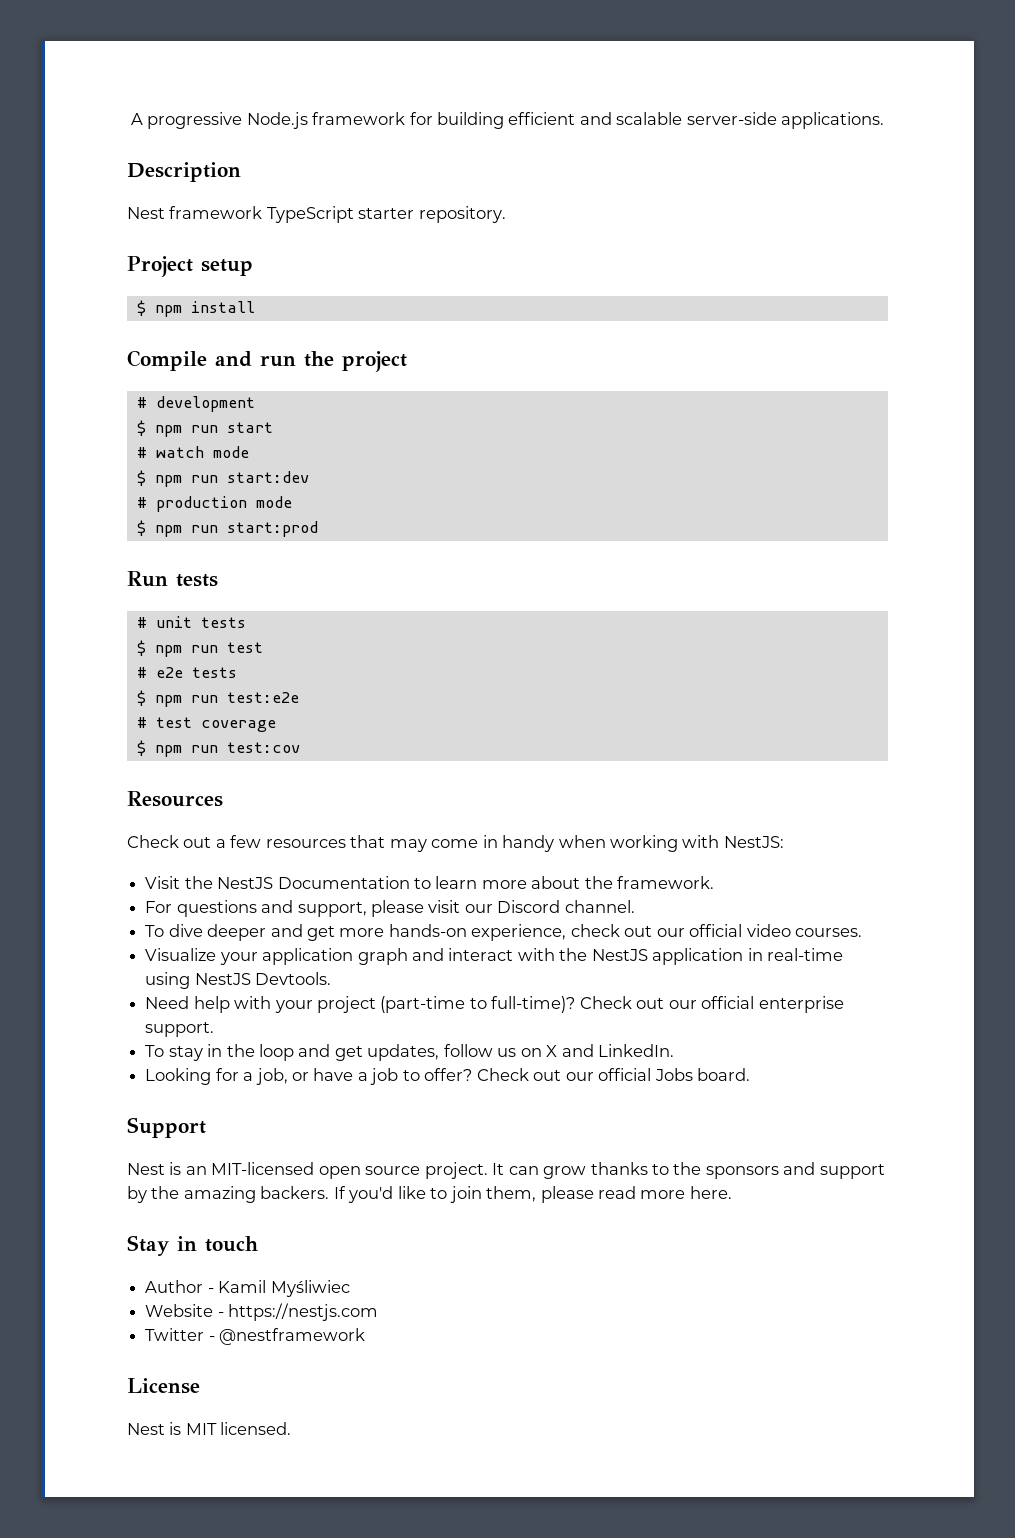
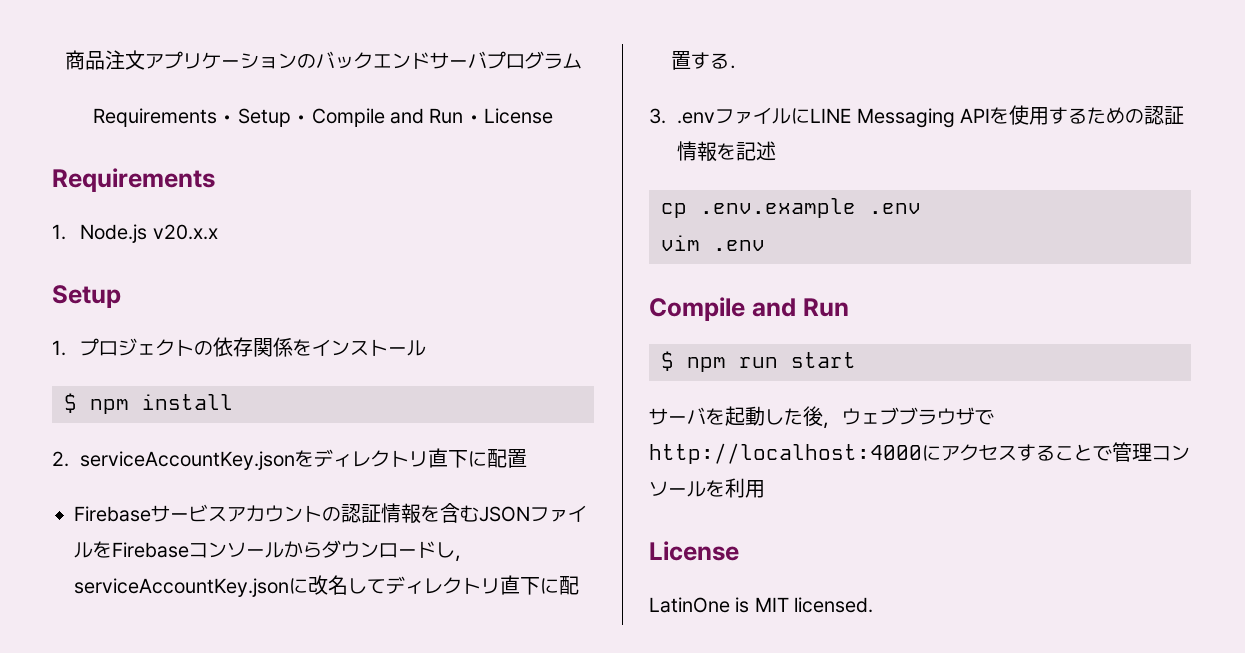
[130,112,885,129] [127,162,241,182] [127,206,506,223] [127,256,253,277] [136,300,255,317] [127,350,407,372] [136,396,255,412] [136,420,273,437] [136,446,249,458] [136,470,309,487] [136,496,292,512] [136,520,318,537] [127,571,218,587] [136,616,246,628] [136,640,263,657] [136,667,237,678] [136,690,299,707] [136,717,276,732] [136,740,300,757] [127,791,223,807] [127,835,784,852] [145,876,715,889] [145,900,635,917] [145,924,863,941] [145,948,844,965] [145,972,332,989] [145,996,844,1013] [145,1022,215,1037] [145,1044,675,1061] [145,1068,750,1085] [127,1117,206,1138] [127,1162,885,1179] [127,1186,732,1203] [127,1235,258,1256] [145,1280,350,1297] [145,1303,379,1321] [145,1328,366,1345] [127,1378,200,1394] [127,1423,165,1435] A progressive Node.js framework for building efficient and scalable server-side applications. // Description // Nest framework TypeScript starter repository. // Project setup // $ npm install // Compile and run the project // # development // $ npm run start // # watch mode // $ npm run start:dev // # production mode // $ npm run start:prod // Run tests // # unit tests // $ npm run test // # e2e tests // $ npm run test:e2e // # test coverage // $ npm run test:cov // Resources // Check out a few resources that may come in handy when working with NestJS: // Visit the NestJS Documentation to learn more about the framework. // For questions and support, please visit our Discord channel. // To dive deeper and get more hands-on experience, check out our official video courses. // Visualize your application graph and interact with the NestJS application in real-time using NestJS Devtools. // Need help with your project (part-time to full-time)? Check out our official enterprise support. // To stay in the loop and get updates, follow us on X and LinkedIn. // Looking for a job, or have a job to offer? Check out our official Jobs board. // Support // Nest is an MIT-licensed open source project. It can grow thanks to the sponsors and support by the amazing backers. If you'd like to join them, please read more here. // Stay in touch // Author - Kamil Myśliwiec // Website - https://nestjs.com // Twitter - @nestframework // License // Nest -> [64,50,582,70] [92,108,554,127] [52,168,215,192] [52,224,218,243] [52,285,121,308] [52,337,427,357] [64,393,233,414] [52,448,528,470] [74,503,587,524] [74,540,474,562] [74,575,579,597] [671,51,748,70] [649,105,1185,128] [677,141,777,162] [661,198,921,218] [661,235,765,251] [649,297,849,321] [661,351,856,372] [649,406,994,429] [649,442,1190,464] [649,478,765,498] [649,541,739,561] [649,597,730,613] 商品注文アプリケーションのバックエンドサーバプログラム // Requirements • Setup • Compile and Run • License // Requirements // 1. Node.js v20.x.x // Setup // 1.プロジェクトの依存関係をインストール // $ npm install // 2. serviceAccountKey.jsonをディレクトリ直下に配置 // Firebaseサービスアカウントの認証情報を含むJSONファイルをFirebaseコンソールからダウンロードし，serviceAccountKey.jsonに改名してディレクトリ直下に配置する． // 3. .envファイルにLINE Messaging APIを使用するための認証情報を記述 // cp .env.example .env // vim .env // Compile and Run // $ npm run start // サーバを起動した後，ウェブブラウザでhttp://localhost:4000にアクセスすることで管理コンソールを利用 // License // LatinOne

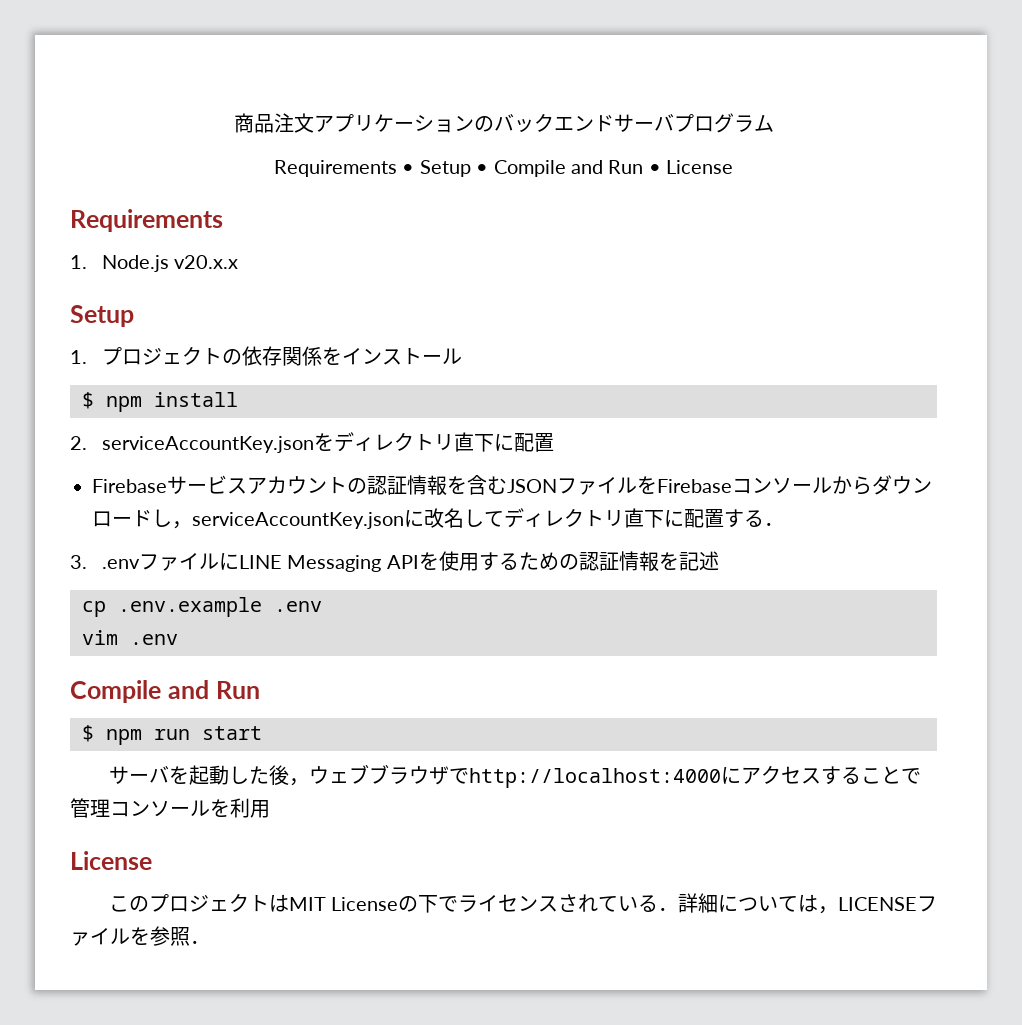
[649,597,874,613] LatinOne is MIT licensed. -> [108,893,937,914] [70,926,210,946] このプロジェクトはMIT Licenseの下でライセンスされている．詳細については，LICENSEファイルを参照．

